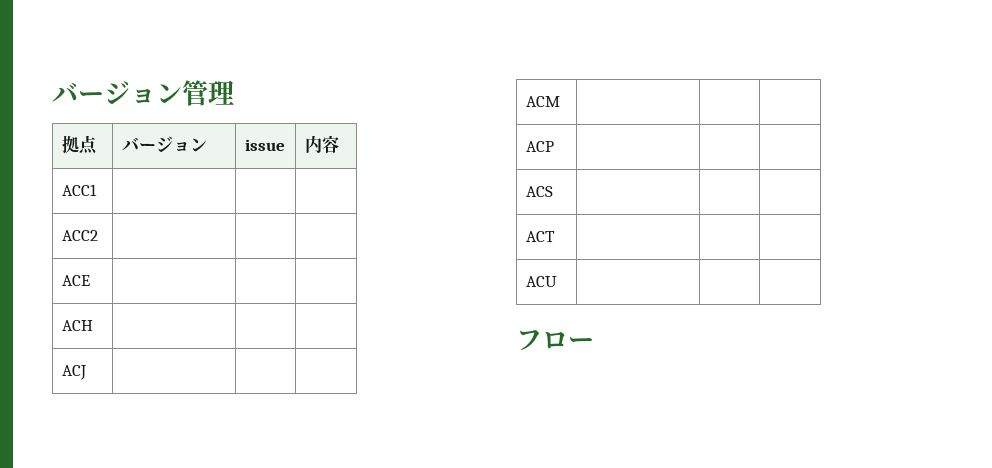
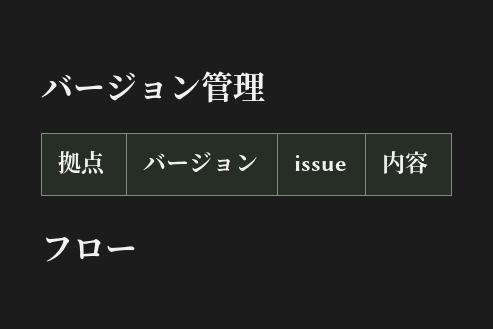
[61,184,97,196] [61,230,98,241] [61,275,90,286] [61,320,93,331] [61,365,86,380] [525,96,560,107] [525,141,554,152] [525,186,553,197] [525,231,555,242] [525,276,557,287] // ACC1 | | | // ACC2 | | | // ACE | | | // ACH | | | // ACJ | | | // ACM | | | // ACP | | | // ACS | | | // ACT | | | // ACU | | | -> (429, 162) none

